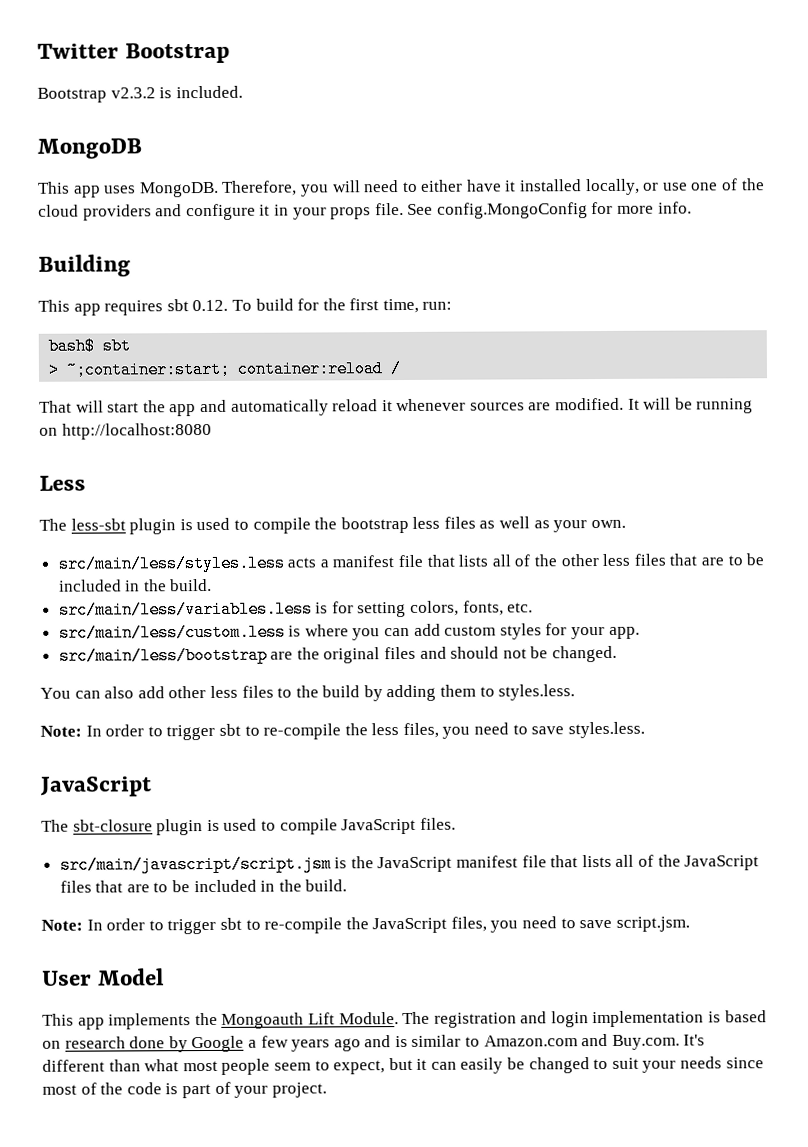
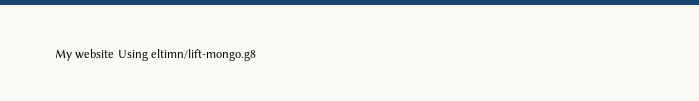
[37,42,231,64] [37,85,243,103] [37,138,142,159] [38,178,765,198] [38,201,692,221] [38,254,131,277] [38,298,453,316] [48,337,132,355] [48,360,403,379] [39,397,754,417] [39,422,212,440] [39,475,86,491] [39,516,626,535] [57,553,765,573] [58,578,213,592] [58,600,534,619] [58,623,640,642] [58,645,618,665] [40,684,576,702] [40,721,645,741] [40,776,152,797] [41,817,456,836] [59,854,760,874] [59,879,348,893] [41,916,690,935] [42,968,165,986] [42,1010,767,1030] [42,1033,706,1053] [42,1056,764,1075] [42,1081,327,1099] Twitter Bootstrap // Bootstrap v2.3.2 is included. // MongoDB // This app uses MongoDB. Therefore, you will need to either have it installed locally, or use one of the cloud providers and configure it in your props file. See config.MongoConfig for more info. // Building // This app requires sbt 0.12. To build for the first time, run: // bash$ sbt // > ~;container:start; container:reload / // That will start the app and automatically reload it whenever sources are modified. It will be running on http://localhost:8080 // Less // The less-sbt plugin is used to compile the bootstrap less files as well as your own. // src/main/less/styles.less acts a manifest file that lists all of the other less files that are to be included in the build. // src/main/less/variables.less is for setting colors, fonts, etc. // src/main/less/custom.less is where you can add custom styles for your app. // src/main/less/bootstrap are the original files and should not be changed. // You can also add other less files to the build by adding them to styles.less. // Note: In order to trigger sbt to re-compile the less files, you need to save styles.less. // JavaScript // The sbt-closure plugin is used to compile JavaScript files. // src/main/javascript/script.jsm is the JavaScript manifest file that lists all of the JavaScript files that are to be included in the build. // Note: In order to trigger sbt to re-compile the JavaScript files, you need to save script.jsm. // User Model // This app implements the Mongoauth Lift Module. The registration and login implementation is based on research done by Google a few years ago and is similar to Amazon.com and Buy.com. It's different than what most people seem to expect, but it can easily be changed to suit your needs since most of the code is part of your project. -> [55,49,257,61] My website Using eltimn/lift-mongo.g8

